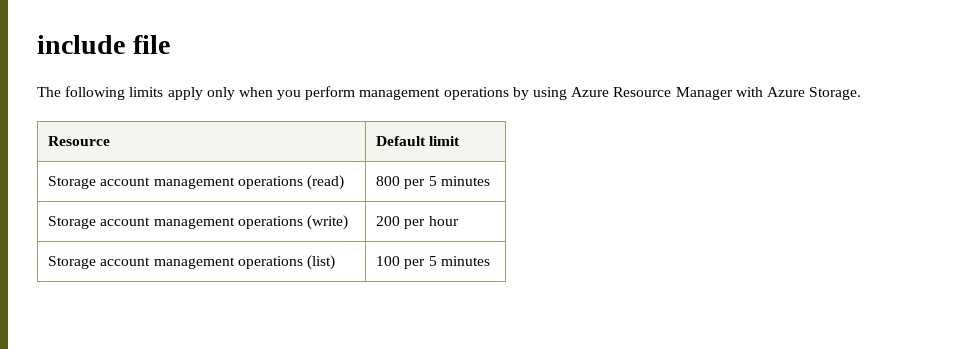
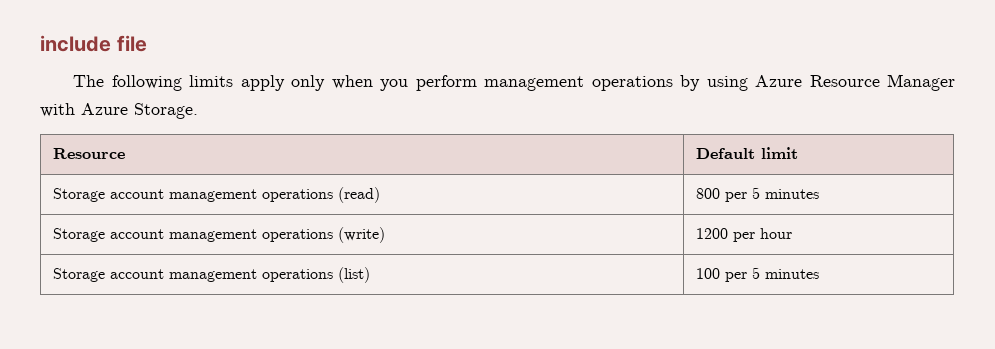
[376,216,401,226] 200 -> [696,228,729,239] 1200

